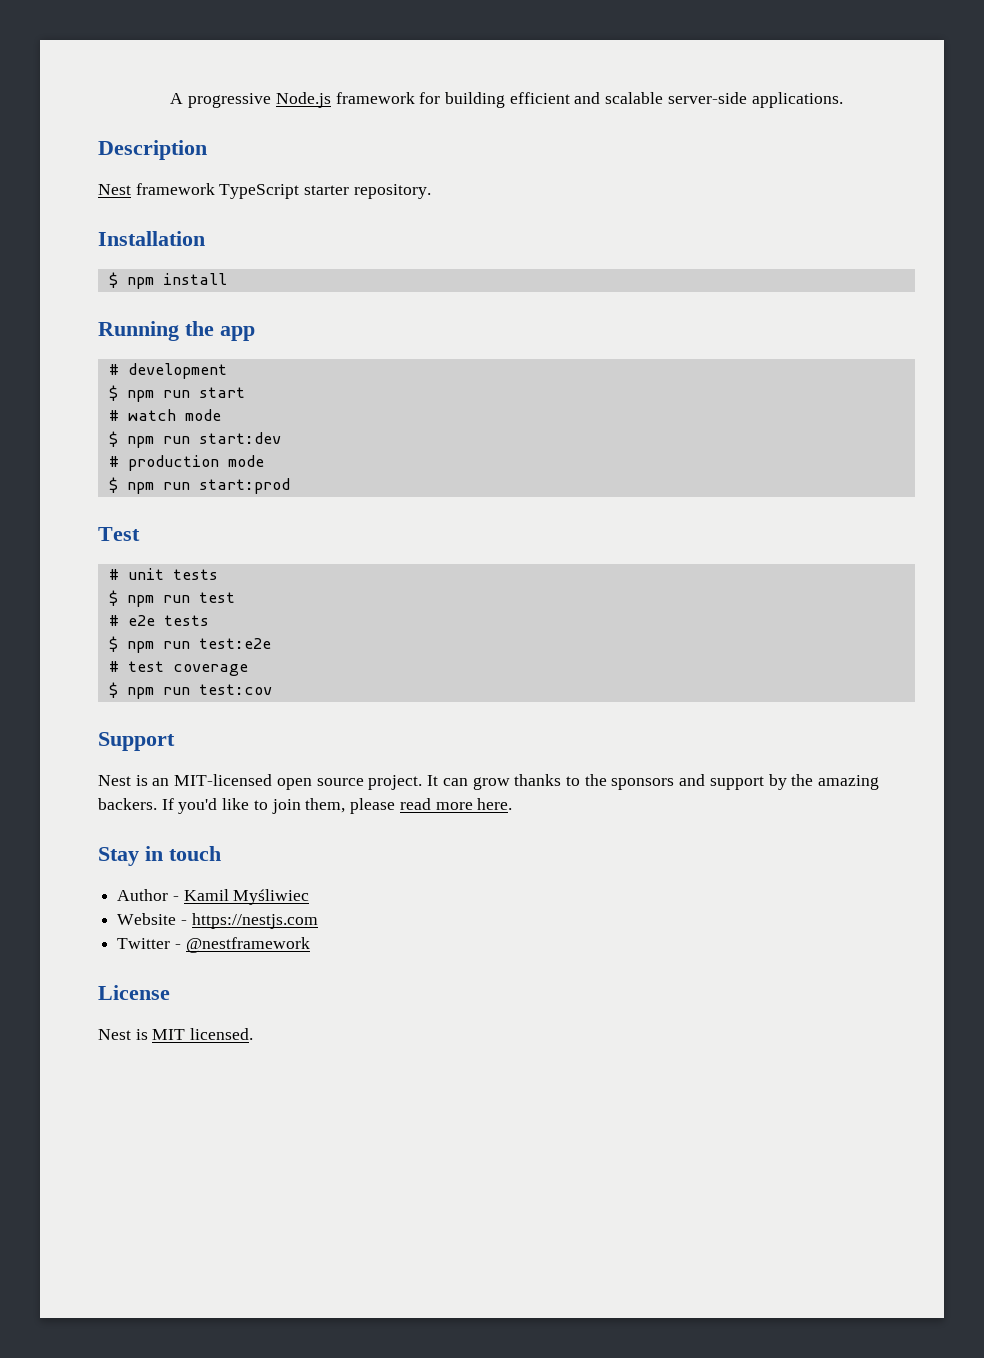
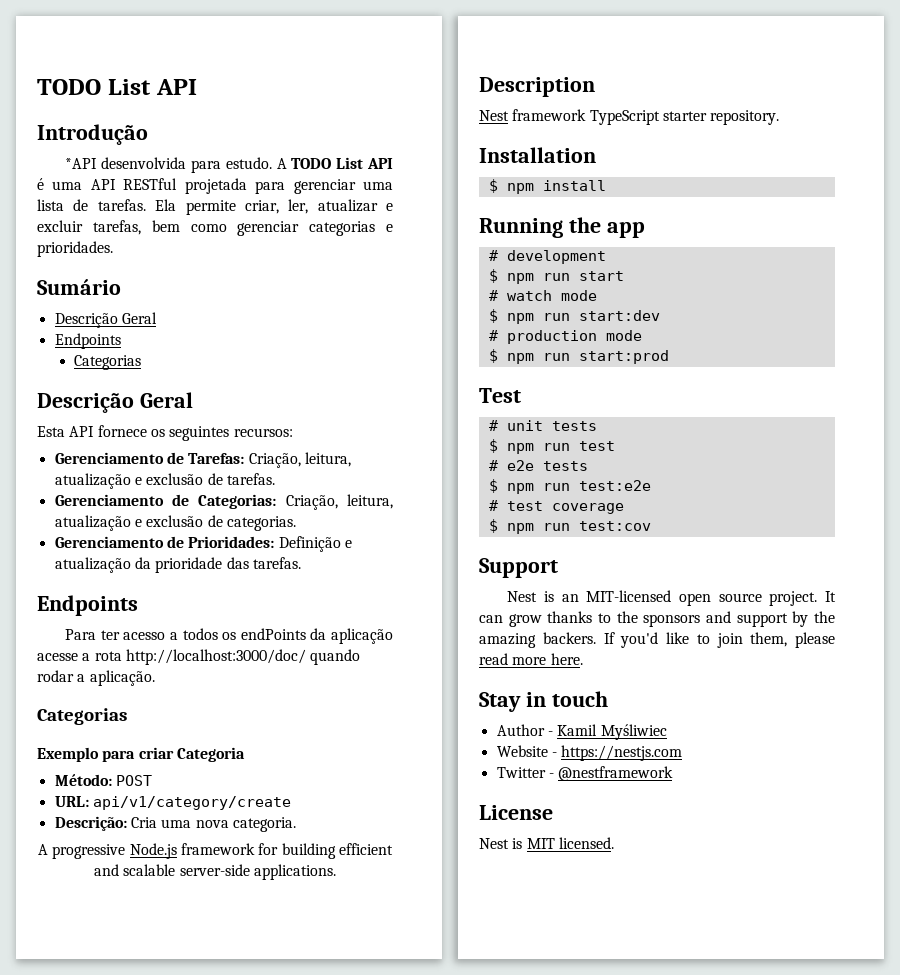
(170, 98) none -> [37,79,197,95] [37,124,148,145] [65,157,393,173] [37,178,393,194] [37,199,393,215] [37,220,393,236] [37,241,113,257] [37,279,121,295] [54,312,157,328] [54,333,121,349] [74,355,142,370] [37,392,193,413] [37,425,293,441] [54,452,351,468] [54,473,275,489] [54,494,393,510] [54,515,296,531] [54,536,352,552] [54,557,301,573] [37,595,138,616] [65,628,394,644] [37,649,361,665] [37,670,155,686] [37,708,127,725] [37,747,245,762] [54,774,152,786] [54,796,291,810] [54,816,296,832] TODO List API // Introdução // *API desenvolvida para estudo. A TODO List API é uma API RESTful projetada para gerenciar uma lista de tarefas. Ela permite criar, ler, atualizar e excluir tarefas, bem como gerenciar categorias e prioridades. // Sumário // Descrição Geral // Endpoints // Categorias // Descrição Geral // Esta API fornece os seguintes recursos: // Gerenciamento de Tarefas: Criação, leitura, atualização e exclusão de tarefas. // Gerenciamento de Categorias: Criação, leitura, atualização e exclusão de categorias. // Gerenciamento de Prioridades: Definição e atualização da prioridade das tarefas. // Endpoints // Para ter acesso a todos os endPoints da aplicação acesse a rota http://localhost:3000/doc/ quando rodar a aplicação. // Categorias // Exemplo para criar Categoria // Método: POST // URL: api/v1/category/create // Descrição: Cria uma nova categoria. //

